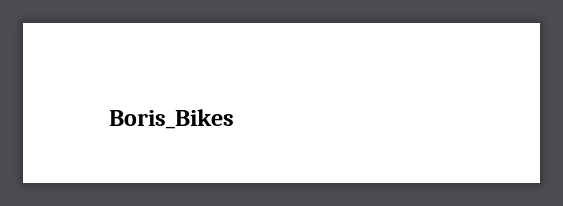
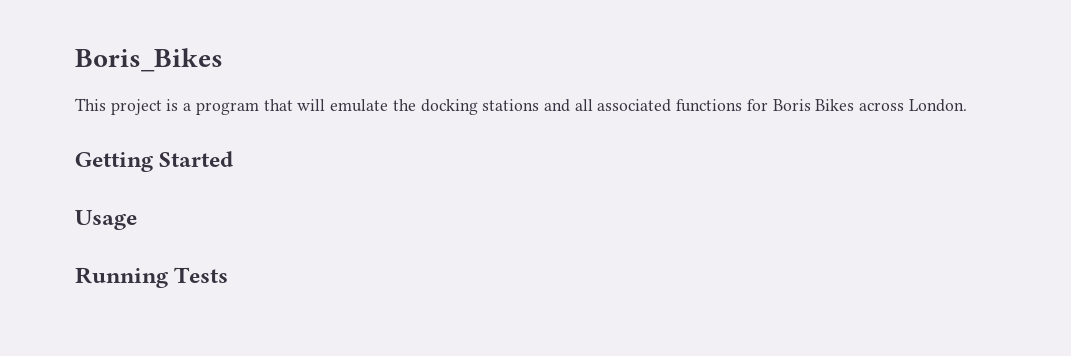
(234, 119) none -> [75,98,967,115] [75,151,234,172] [75,210,137,230] [75,267,229,288] // This project is a program that will emulate the docking stations and all associated functions for Boris Bikes across London. // Getting Started // Usage // Running Tests

